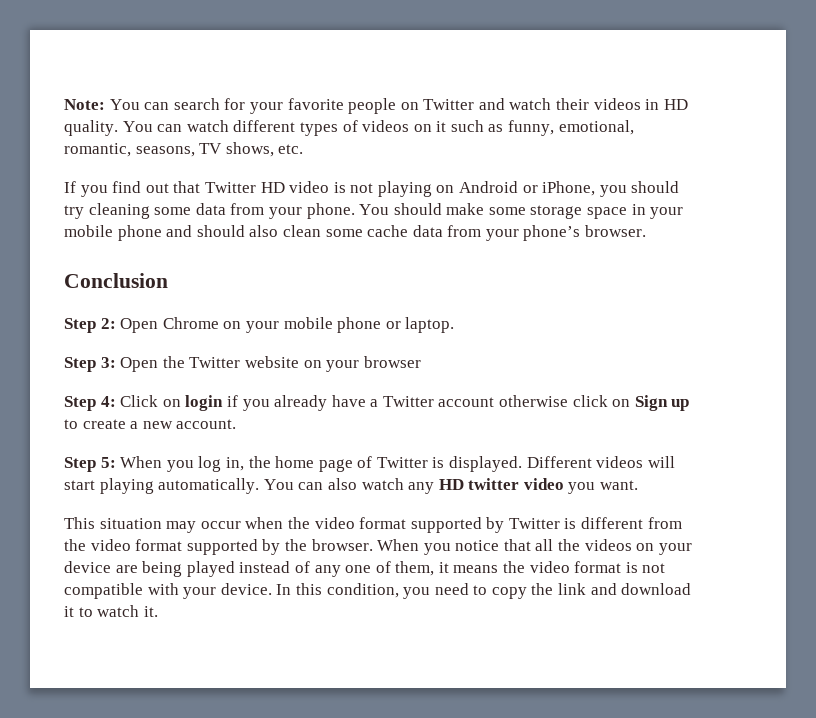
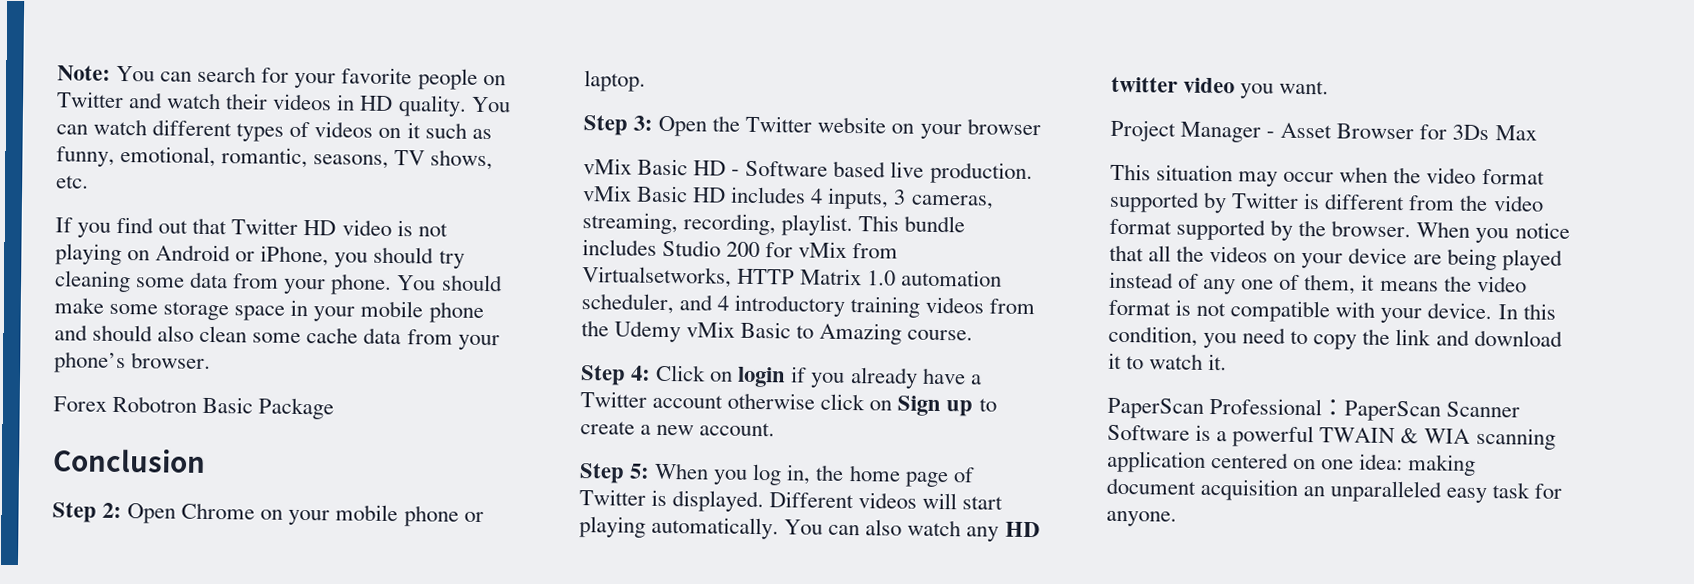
(647, 231) none -> [53,395,335,420] // Forex Robotron Basic Package
(421, 362) none -> [583,158,1033,185] [582,185,994,210] [582,212,966,237] [582,239,899,259] [582,266,1003,288] [581,293,1036,318] [581,320,974,345] // vMix Basic HD - Software based live production. vMix Basic HD includes 4 inputs, 3 cameras, streaming, recording, playlist. This bundle includes Studio 200 for vMix from Virtualsetworks, HTTP Matrix 1.0 automation scheduler, and 4 introductory training videos from the Udemy vMix Basic to Amazing course.
(639, 485) none -> [1110,119,1537,143] // Project Manager - Asset Browser for 3Ds Max
(158, 611) none -> [1107,397,1521,422] [1107,424,1556,450] [1107,450,1477,476] [1106,477,1563,504] [1106,510,1177,527] // PaperScan Professional：PaperScan Scanner Software is a powerful TWAIN & WIA scanning application centered on one idea: making document acquisition an unparalleled easy task for anyone.

